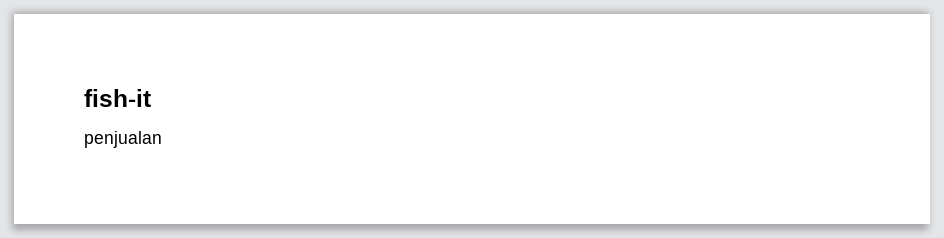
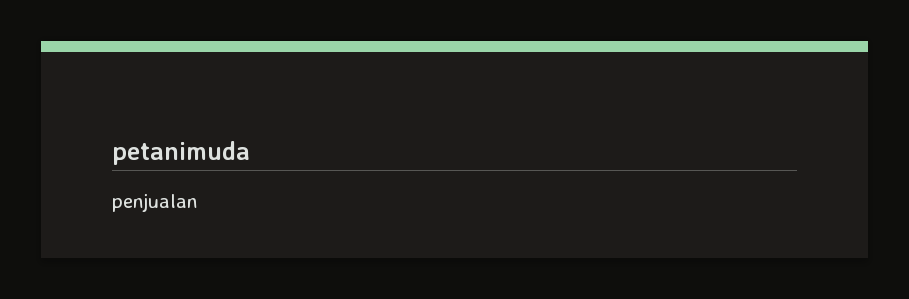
[84,89,151,107] fish-it -> [112,141,250,165] petanimuda

